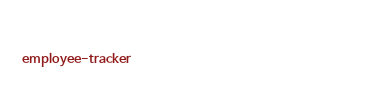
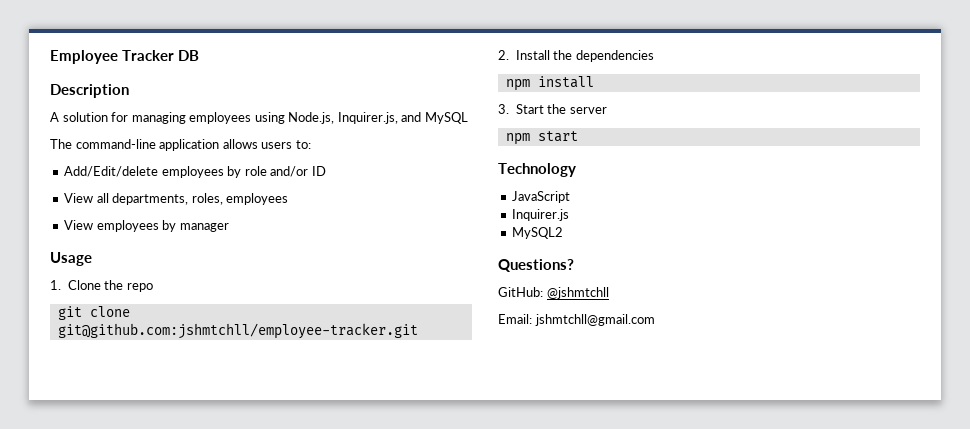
[22,52,131,67] employee-tracker -> [50,50,200,64] [50,84,129,98] [50,112,468,124] [50,139,311,151] [64,166,326,178] [64,193,289,205] [64,220,229,232] [50,252,92,266] [50,280,153,292] [57,306,130,320] [57,323,418,339] [498,50,654,62] [505,76,594,91] [498,104,607,114] [505,131,578,145] [498,163,576,177] [512,191,571,203] [512,209,570,221] [512,227,564,239] [498,259,574,272] [498,287,609,299] [498,314,655,326] Employee Tracker DB // Description // A solution for managing employees using Node.js, Inquirer.js, and MySQL // The command-line application allows users to: // Add/Edit/delete employees by role and/or ID // View all departments, roles, employees // View employees by manager // Usage // 1. Clone the repo // git clone git@github.com:jshmtchll/employee-tracker.git // 2. Install the dependencies // npm install // 3. Start the server // npm start // Technology // JavaScript // Inquirer.js // MySQL2 // Questions? // GitHub: @jshmtchll // Email: jshmtchll@gmail.com

